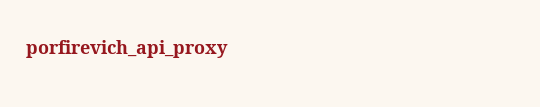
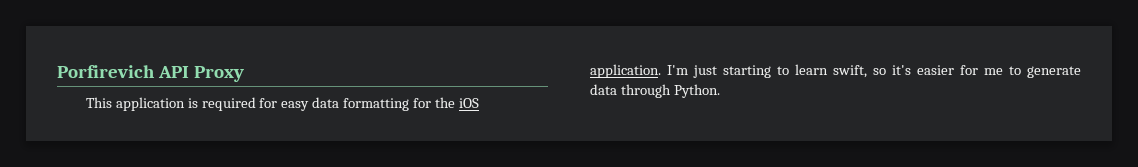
[26,40,228,58] porfirevich_api_proxy -> [57,65,244,82] [85,97,479,111] [590,64,1081,78] [590,84,720,98] Porfirevich API Proxy // This application is required for easy data formatting for the iOS application. I'm just starting to learn swift, so it's easier for me to generate data through Python.

